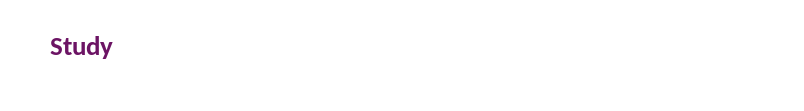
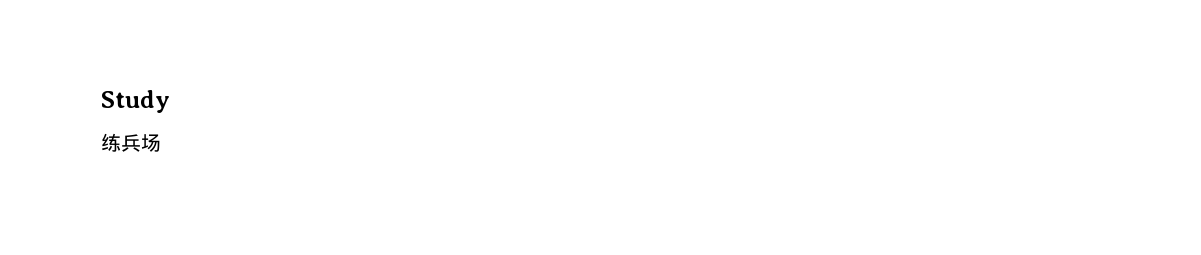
(113, 47) none -> [101,133,161,152] // 练兵场

